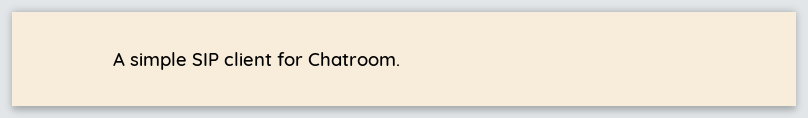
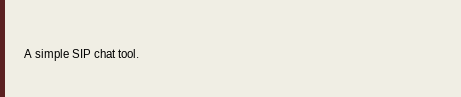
[224,52,400,66] client for Chatroom. -> [94,49,140,58] chat tool.

